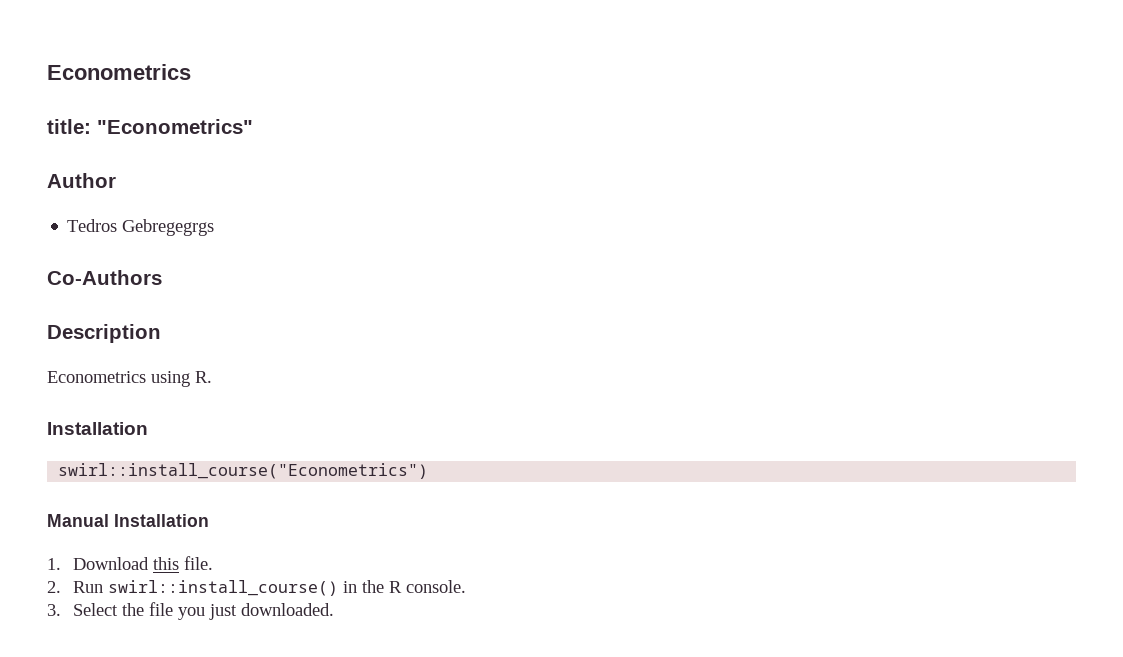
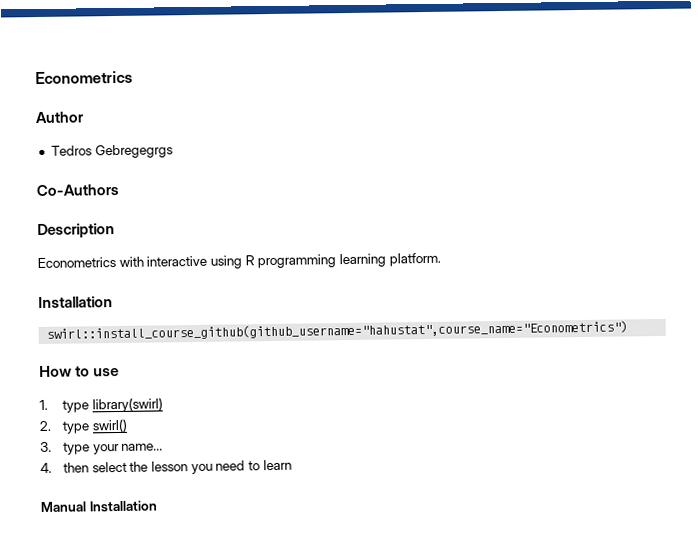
[47,64,191,80] [47,119,253,134] Econometrics // title: "Econometrics" -> [35,70,133,85] Econometrics
[151,371,212,387] [47,422,148,435] [58,463,429,479] [47,514,209,527] [47,556,214,570] [47,580,467,596] [47,602,335,620] using R. // Installation // swirl::install_course("Econometrics") // Manual Installation // 1. Download this file. // 2. Run swirl::install_course() in the R console. // 3. Select the file you just downloaded. -> [118,252,441,269] [38,296,113,309] [46,320,629,341] [39,365,120,378] [39,397,163,413] [39,418,128,434] [40,441,164,455] [40,459,292,475] [40,500,158,513] with interactive using R programming learning platform. // Installation // swirl::install_course_github(github_username="hahustat",course_name="Econometrics") // How to use // 1. type library(swirl) // 2. type swirl() // 3. type your name... // 4. then select the lesson you need to learn // Manual Installation

